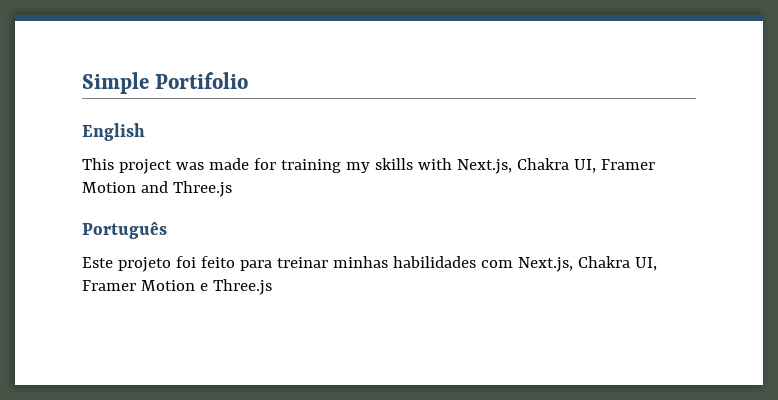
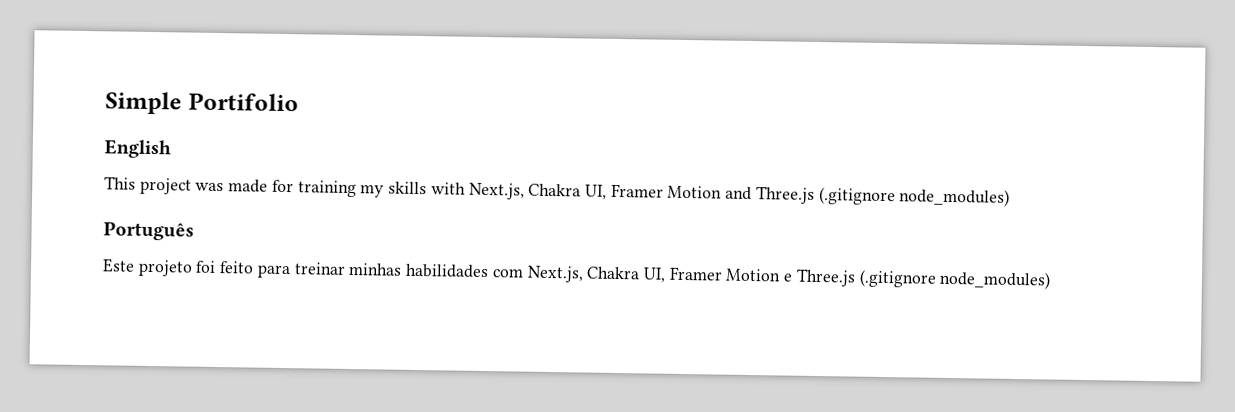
(232, 189) none -> [818,187,1011,207] (.gitignore node_modules)
(272, 287) none -> [858,269,1052,290] (.gitignore node_modules)

